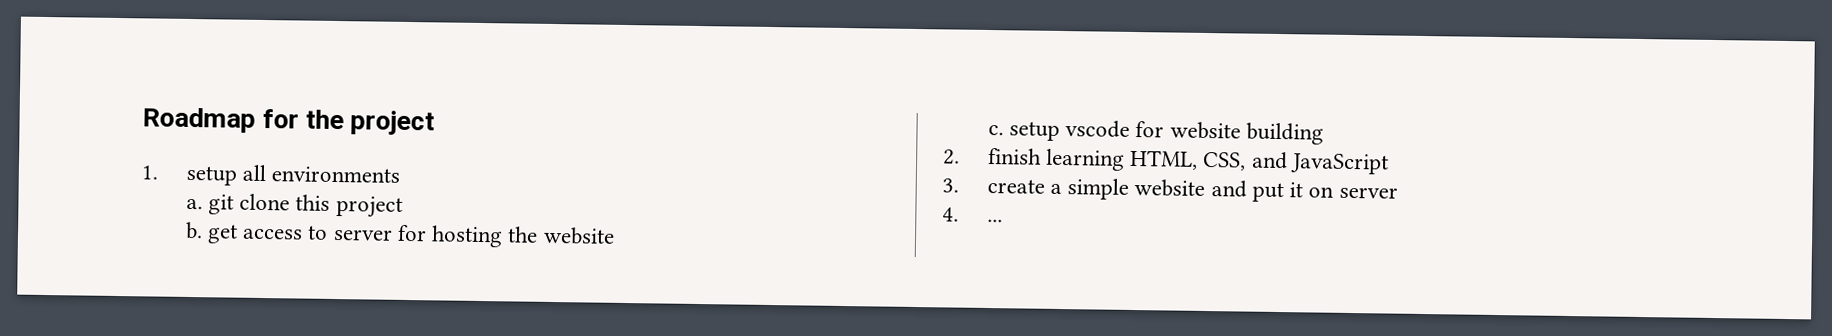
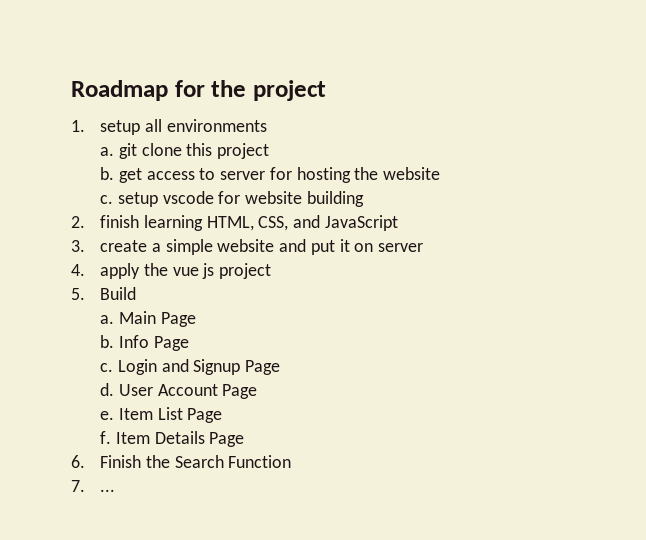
(959, 214) none -> [100,263,272,279] [71,287,137,300] [100,311,196,327] [100,335,189,351] [100,359,281,375] [100,383,258,399] [100,407,223,423] [100,431,245,447] [71,455,292,468] [71,480,85,492] apply the vue js project // 5. Build // a. Main Page // b. Info Page // c. Login and Signup Page // d. User Account Page // e. Item List Page // f. Item Details Page // 6. Finish the Search Function // 7.

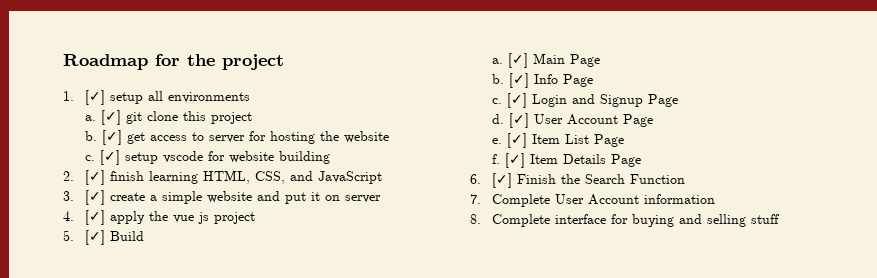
(85, 126) none -> [84,90,105,105] [✓]
(115, 151) none -> [100,110,121,125] [✓]
(115, 173) none -> [101,130,122,145] [✓]
(114, 199) none -> [99,150,120,165] [✓]
(85, 222) none -> [84,170,105,185] [✓]
(85, 246) none -> [84,190,105,205] [✓]
(85, 270) none -> [84,210,105,225] [✓]
(85, 294) none -> [84,230,105,245] [✓]
(115, 319) none -> [507,53,528,68] [✓]
(115, 341) none -> [508,73,529,88] [✓]
(114, 367) none -> [506,93,527,108] [✓]
(115, 389) none -> [508,113,529,128] [✓]
(115, 415) none -> [506,133,527,148] [✓]
(112, 437) none -> [504,153,525,168] [✓]
(85, 461) none -> [491,173,512,188] [✓]
[100,489,116,492] ... -> [491,194,715,207] [470,214,779,227] Complete User Account information // 8. Complete interface for buying and selling stuff

